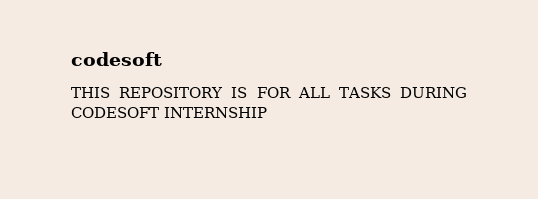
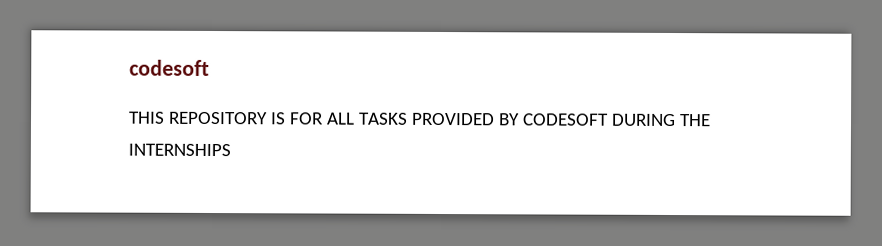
[400,87,467,98] [71,107,267,118] DURING CODESOFT INTERNSHIP -> [410,112,711,127] [128,143,231,157] PROVIDED BY CODESOFT DURING THE INTERNSHIPS

